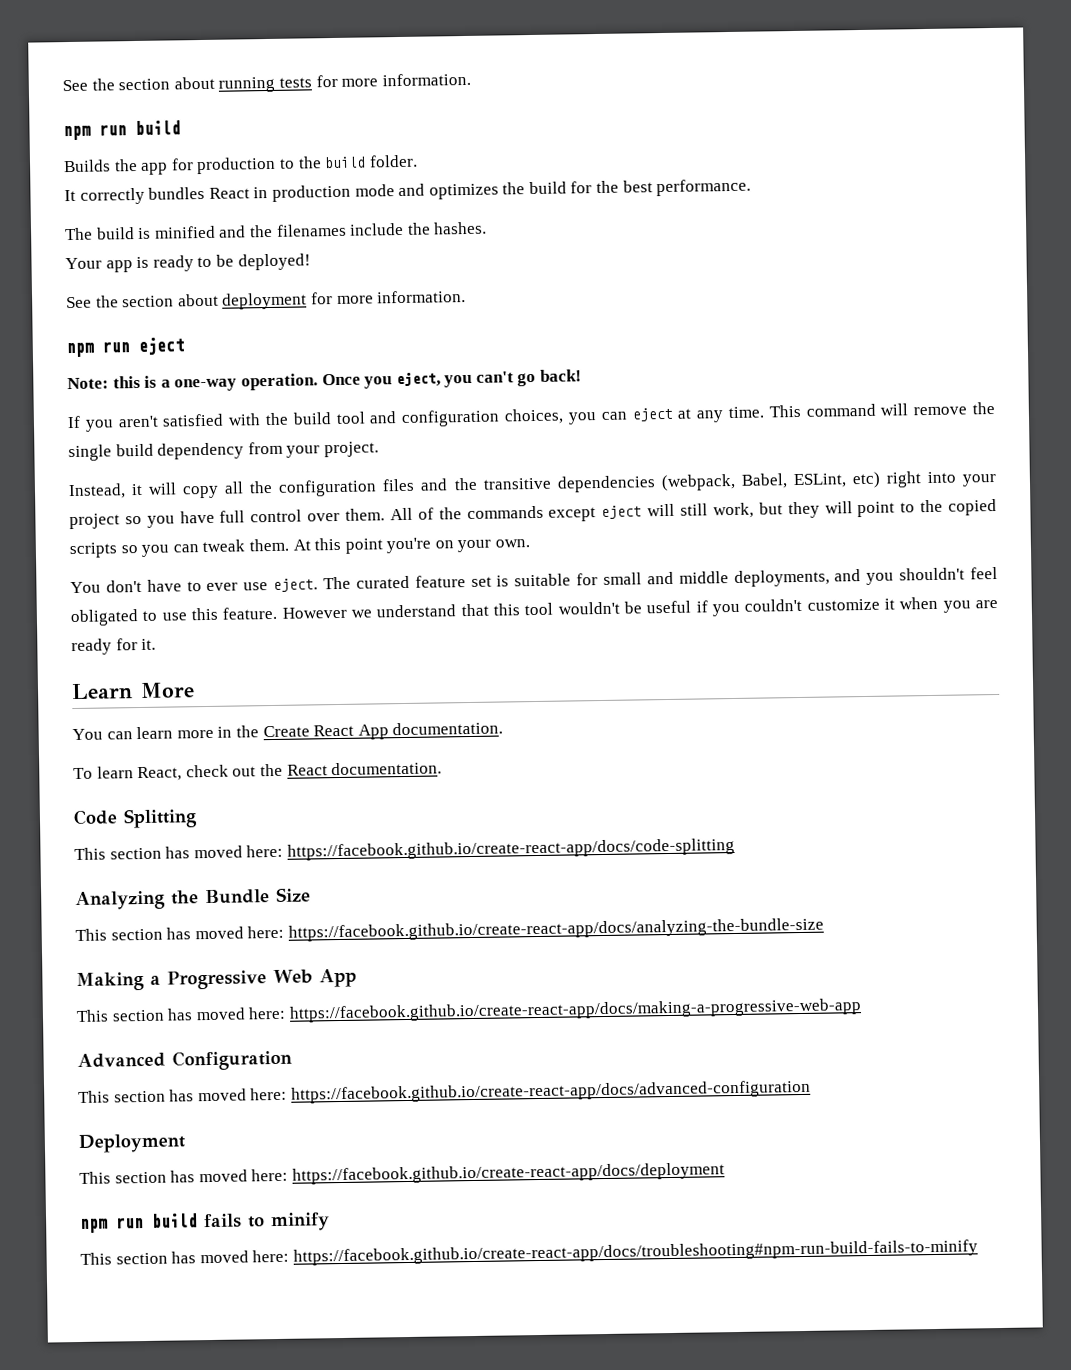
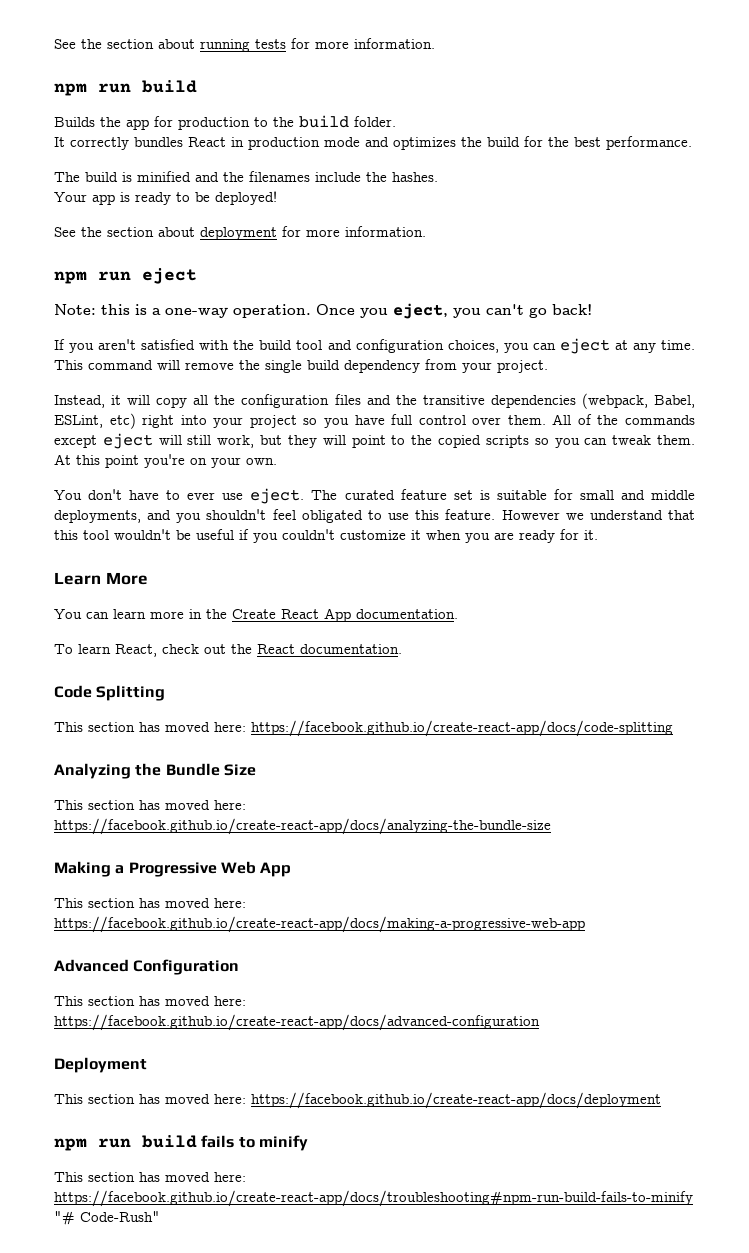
(978, 1252) none -> [54,1211,160,1225] "# Code-Rush"

